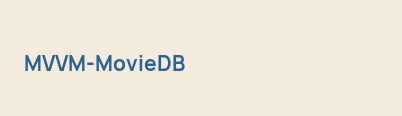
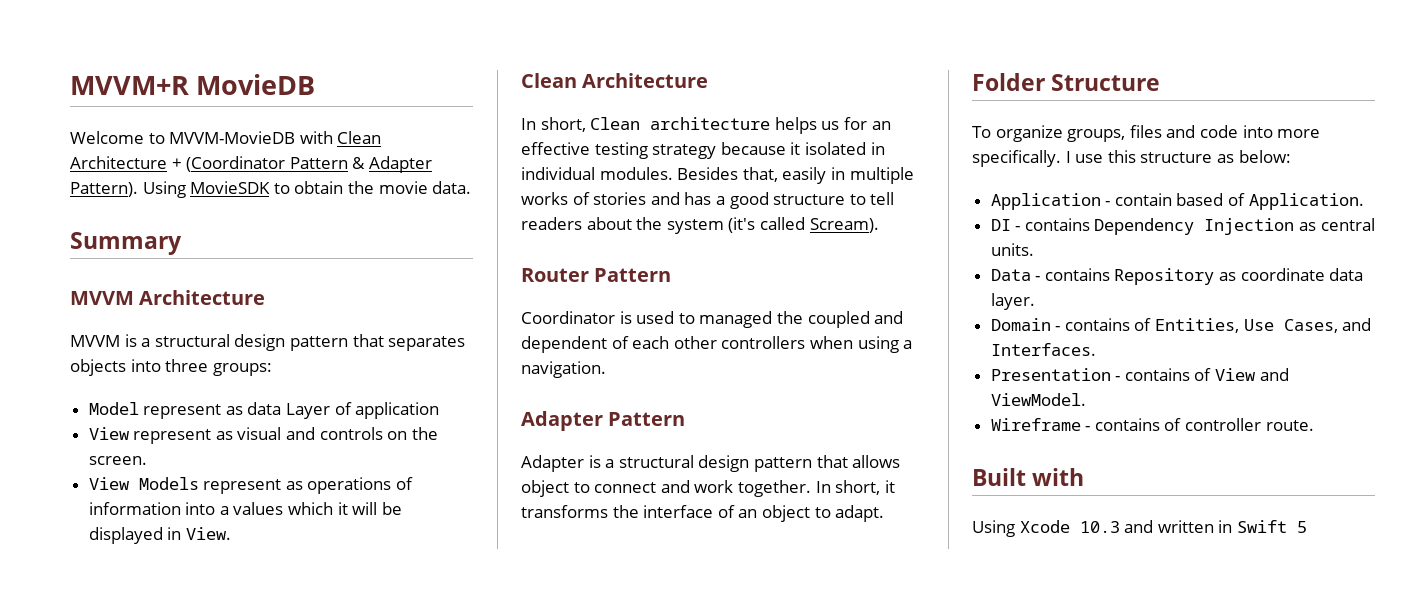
[24,55,185,71] MVVM-MovieDB -> [70,74,316,95] [70,131,382,144] [70,156,432,173] [70,181,472,198] [70,232,182,255] [70,290,266,305] [70,334,466,351] [70,359,272,376] [88,402,440,419] [88,427,438,444] [88,456,147,465] [88,477,414,494] [88,502,402,515] [88,527,231,544] [521,73,709,88] [521,117,891,134] [521,142,885,159] [521,167,914,184] [521,192,895,209] [521,217,879,234] [521,268,672,282] [521,311,904,328] [521,336,913,353] [521,361,606,378] [521,411,686,431] [521,455,901,472] [521,480,895,497] [521,505,885,522] [972,73,1161,91] [972,125,1321,142] [972,150,1291,167] [990,193,1364,210] [990,218,1375,235] [990,243,1034,256] [990,268,1364,285] [990,293,1035,310] [990,318,1372,333] [990,343,1096,356] [990,368,1289,381] [990,393,1086,406] [990,418,1314,431] [972,468,1085,486] [972,520,1307,537] MVVM+R MovieDB // Welcome to MVVM-MovieDB with Clean Architecture + (Coordinator Pattern & Adapter Pattern). Using MovieSDK to obtain the movie data. // Summary // MVVM Architecture // MVVM is a structural design pattern that separates objects into three groups: // Model represent as data Layer of application // View represent as visual and controls on the screen. // View Models represent as operations of information into a values which it will be displayed in View. // Clean Architecture // In short, Clean architecture helps us for an effective testing strategy because it isolated in individual modules. Besides that, easily in multiple works of stories and has a good structure to tell readers about the system (it's called Scream). // Router Pattern // Coordinator is used to managed the coupled and dependent of each other controllers when using a navigation. // Adapter Pattern // Adapter is a structural design pattern that allows object to connect and work together. In short, it transforms the interface of an object to adapt. // Folder Structure // To organize groups, files and code into more specifically. I use this structure as below: // Application - contain based of Application. // DI - contains Dependency Injection as central units. // Data - contains Repository as coordinate data layer. // Domain - contains of Entities, Use Cases, and Interfaces. // Presentation - contains of View and ViewModel. // Wireframe - contains of controller route. // Built with // Using Xcode 10.3 and written in Swift 5

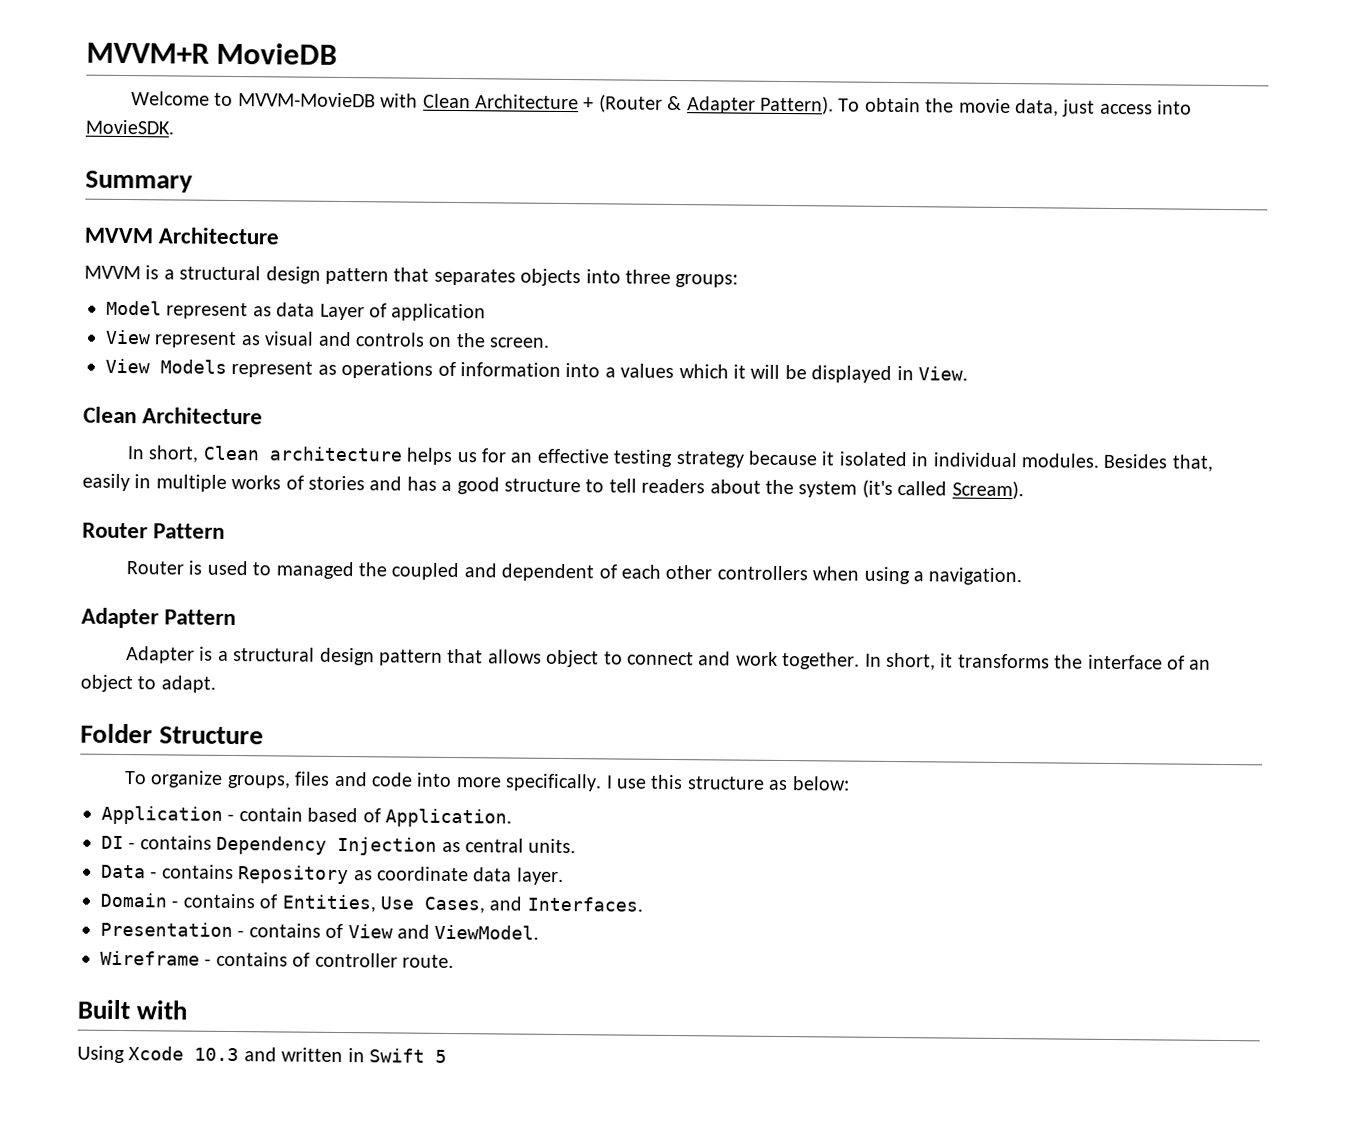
[186,156,348,172] (Coordinator Pattern -> [598,94,663,113] (Router
[142,181,472,198] Using MovieSDK to obtain the movie data. -> [838,97,1193,117] [85,119,174,135] To obtain the movie data, just access into MovieSDK.
[521,311,615,324] Coordinator -> [125,561,184,575] Router

